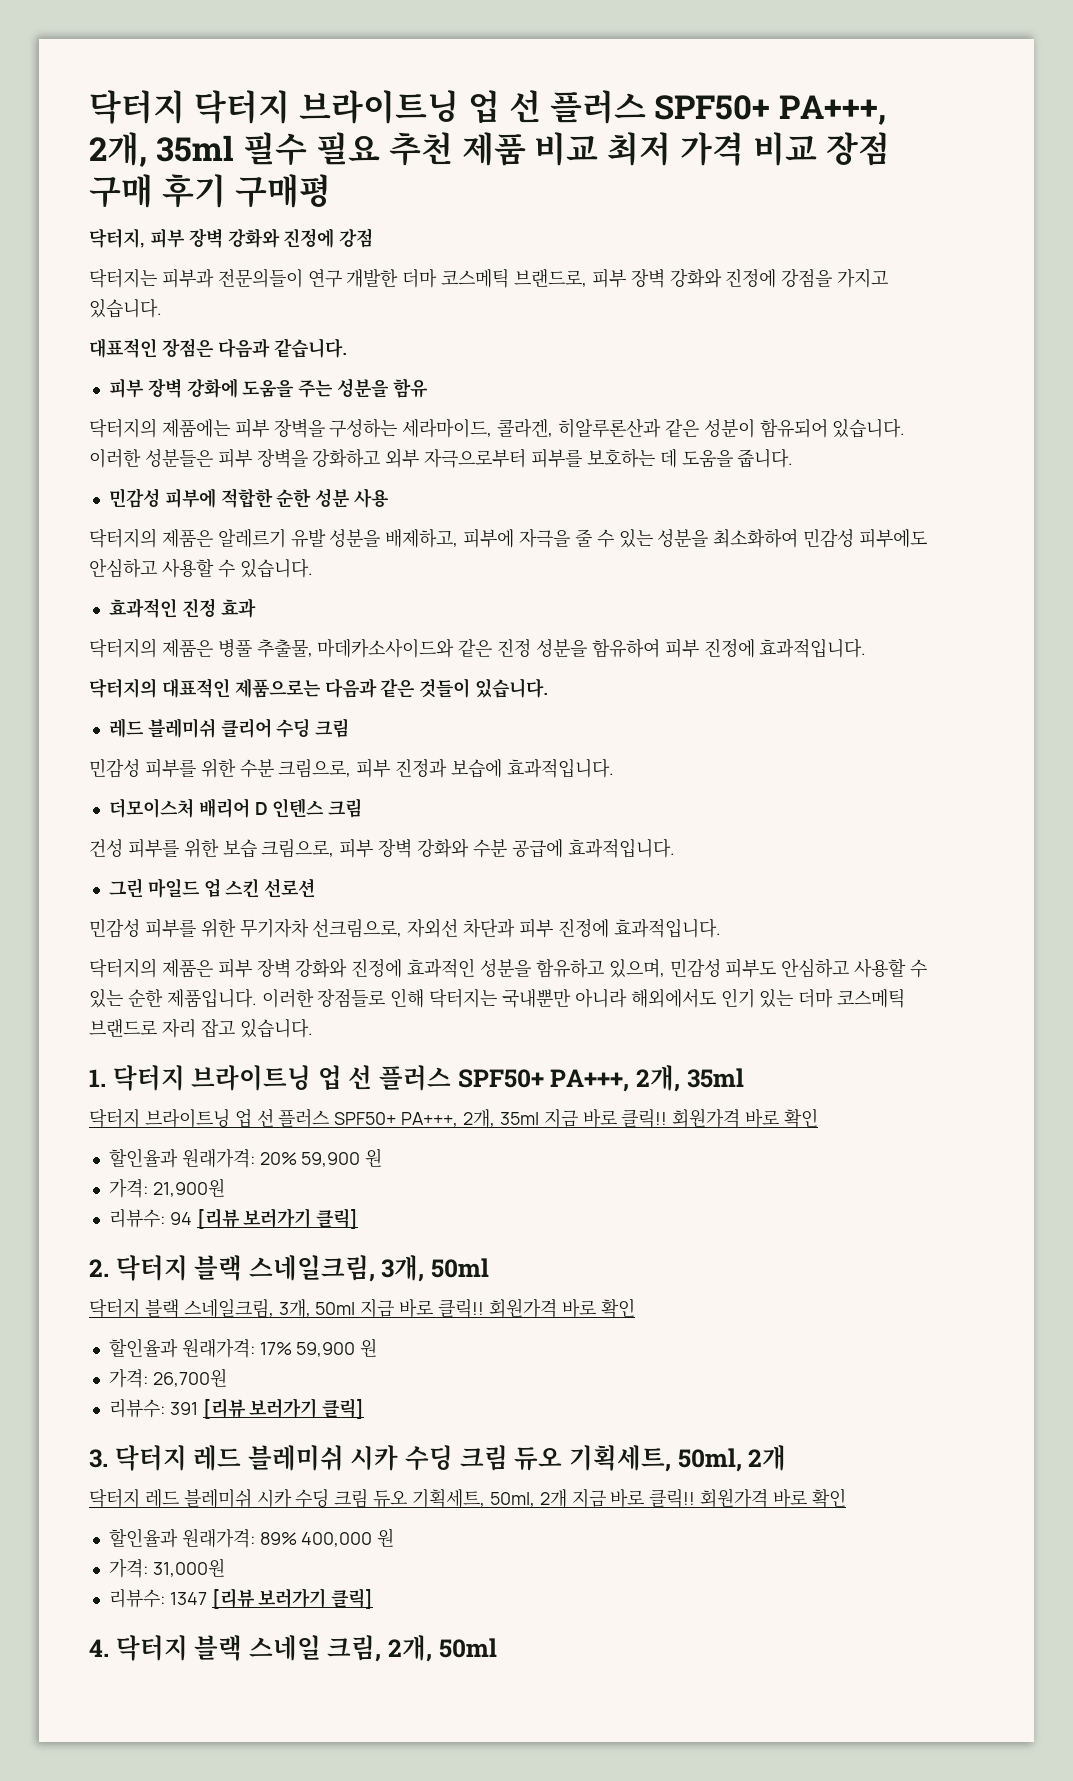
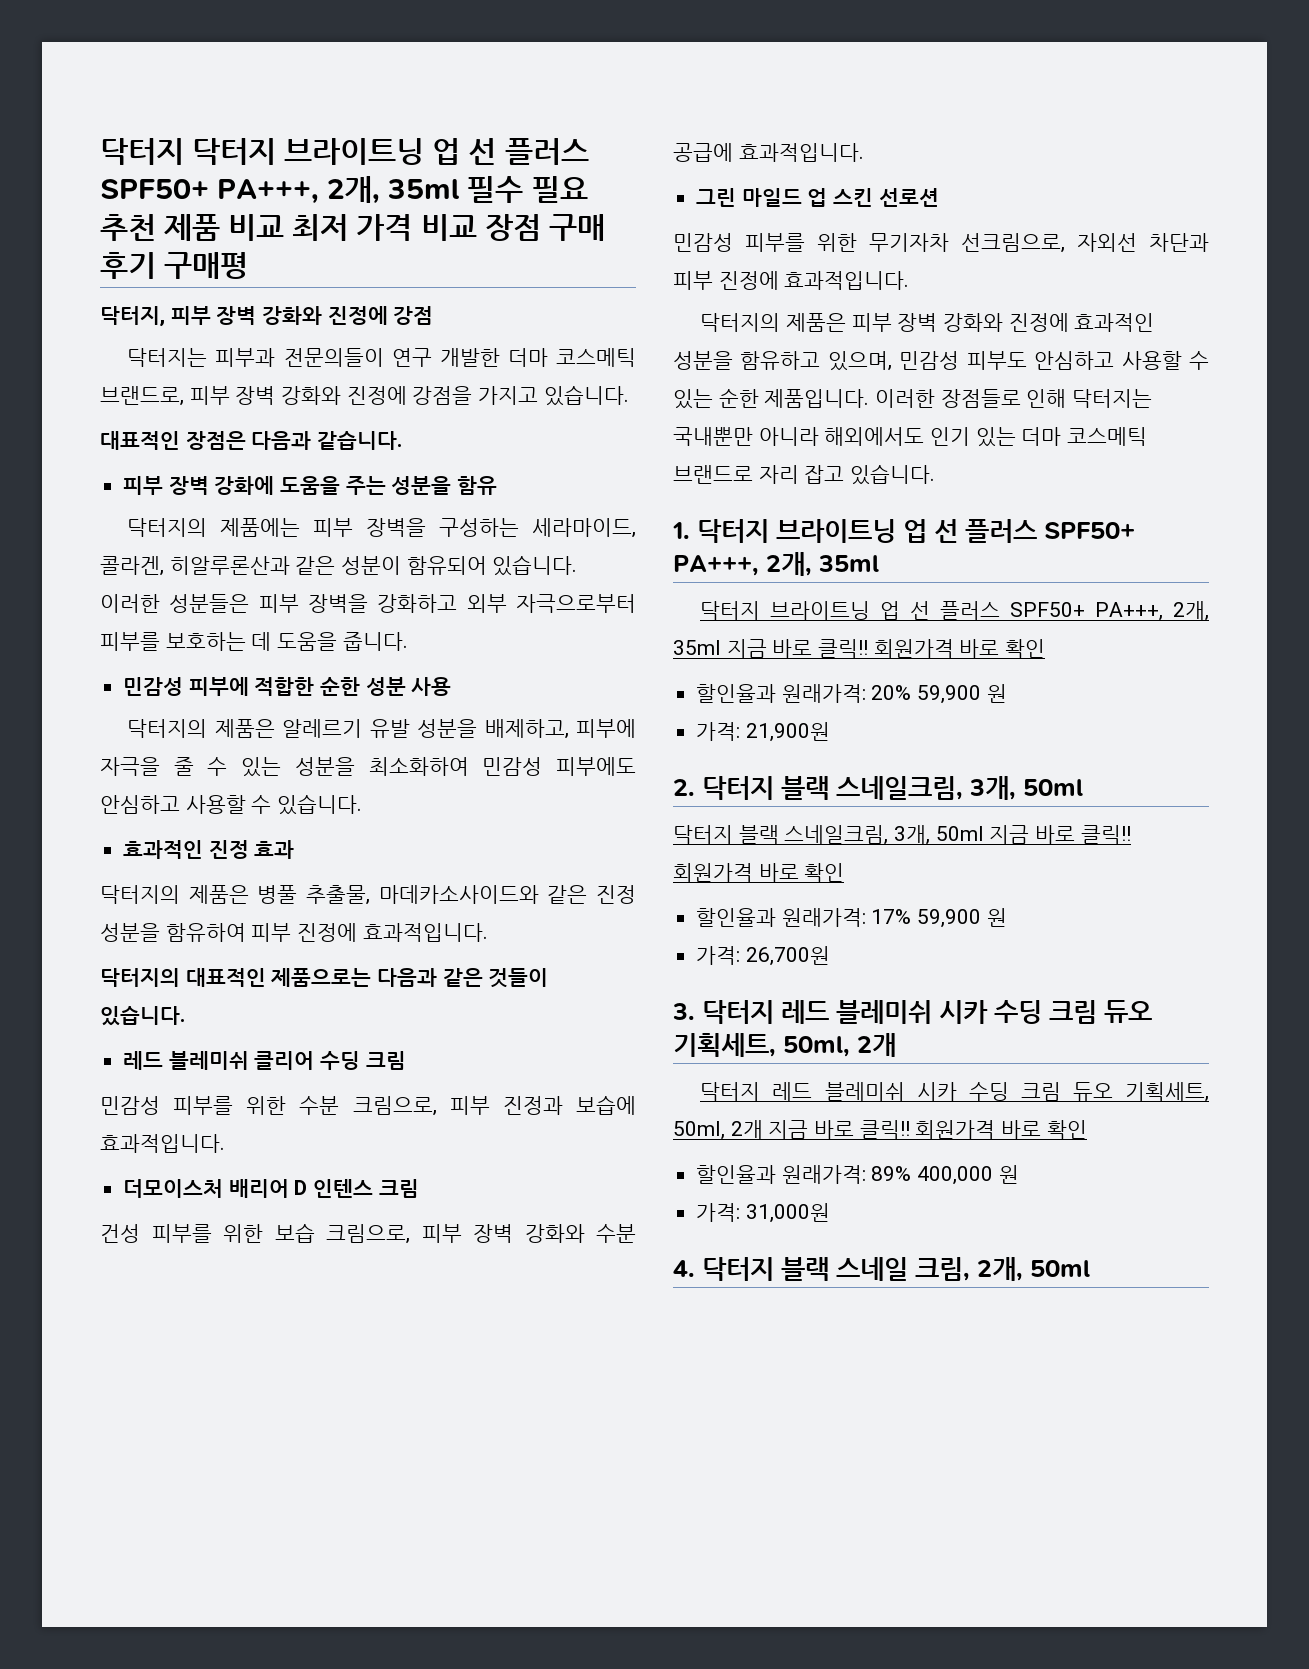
[108,1208,359,1229] // 리뷰수: 94 [리뷰 보러가기 클릭] -> (830, 732) none
[108,1398,365,1419] // 리뷰수: 391 [리뷰 보러가기 클릭] -> (830, 956) none
[108,1588,374,1609] // 리뷰수: 1347 [리뷰 보러가기 클릭] -> (830, 1213) none

